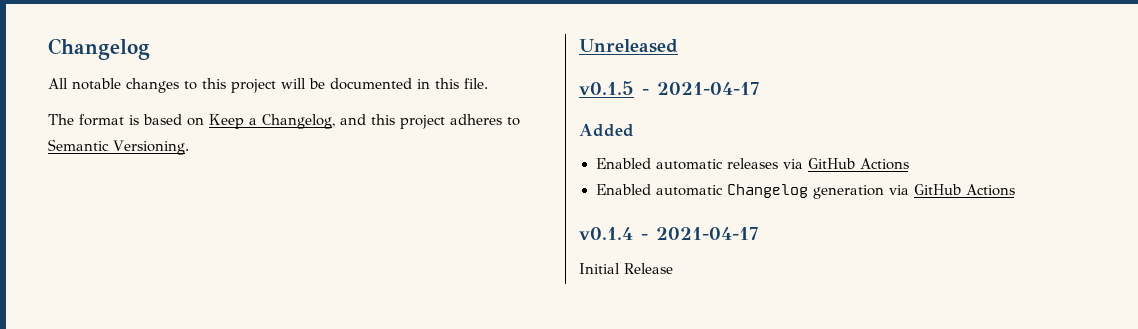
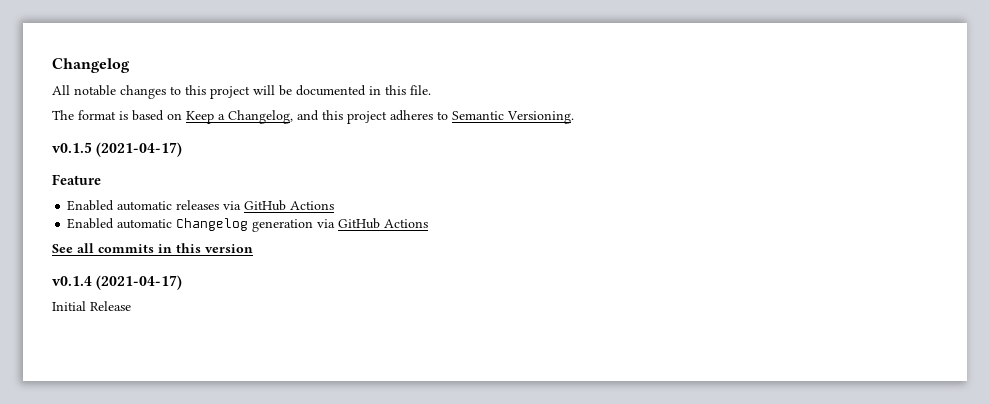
[579,39,678,53] [579,81,759,95] [579,124,634,137] Unreleased // v0.1.5 - 2021-04-17 // Added -> [52,142,183,157] [52,174,101,185] v0.1.5 (2021-04-17) // Feature
(1015, 190) none -> [52,243,253,253] // See all commits in this version
[641,227,758,240] - 2021-04-17 -> [96,275,183,290] (2021-04-17)

